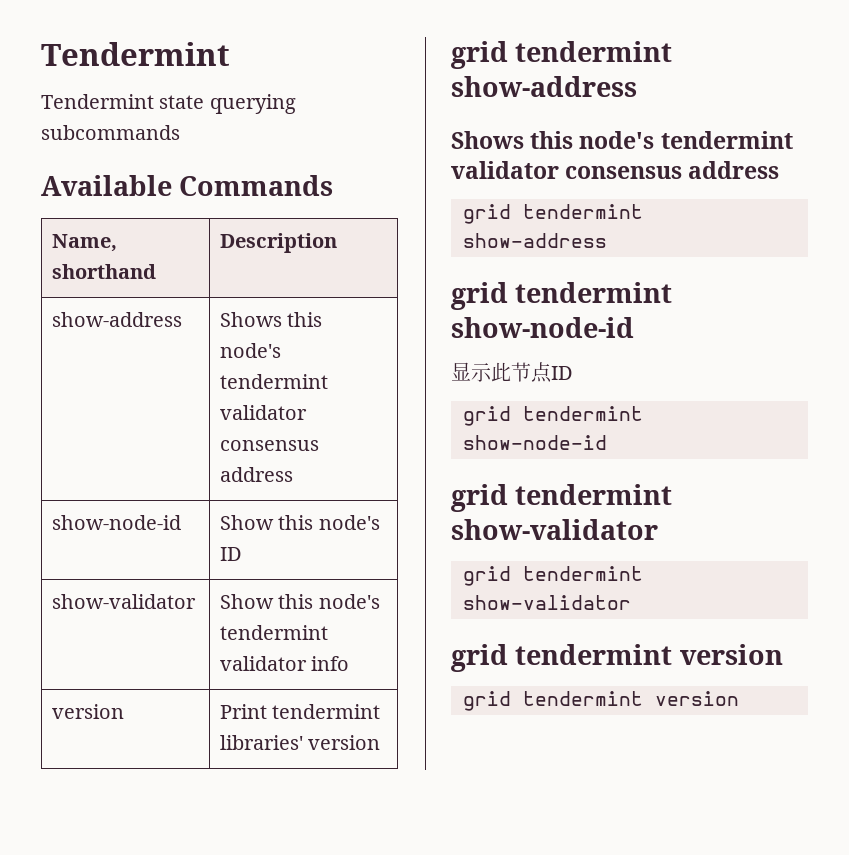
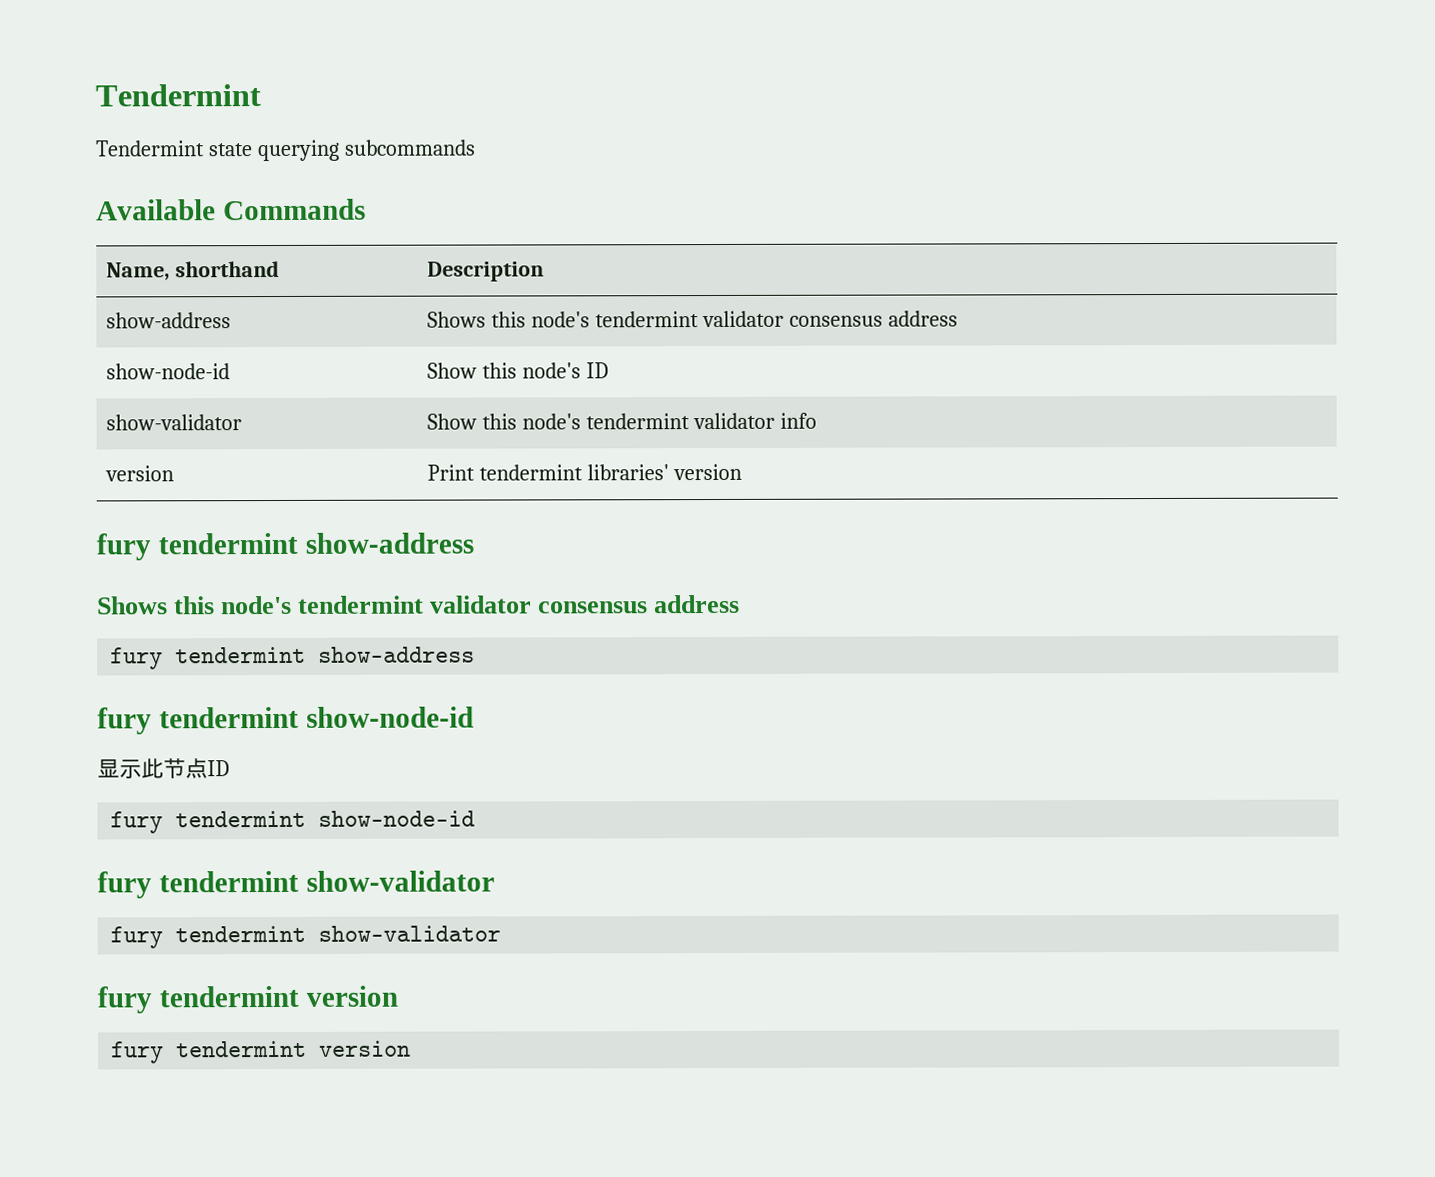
[451,41,508,69] grid -> [96,533,151,561] fury
[463,204,643,224] [463,233,607,248] [451,282,508,310] grid tendermint show-address // grid -> [110,646,476,670] [97,707,152,735] fury tendermint show-address // fury
[463,406,643,426] [463,435,607,450] [451,484,673,512] [451,519,658,540] [463,566,643,586] [463,595,631,610] [451,644,508,672] grid tendermint show-node-id // grid tendermint show-validator // grid tendermint show-validator // grid -> [110,810,476,834] [97,870,495,899] [110,925,502,949] [97,986,152,1014] fury tendermint show-node-id // fury tendermint show-validator // fury tendermint show-validator // fury
[463,691,511,711] grid -> [111,1041,165,1064] fury

